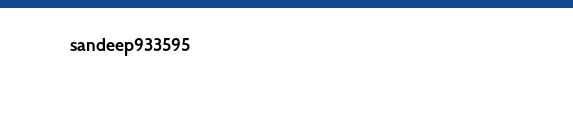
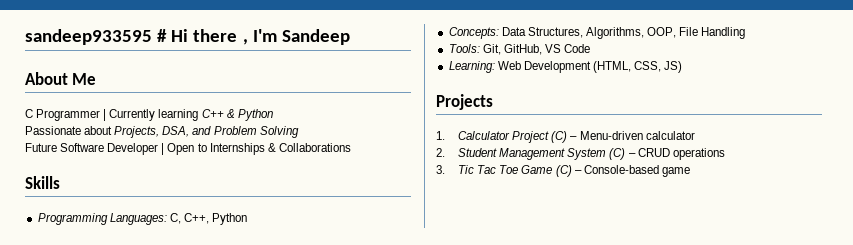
(190, 47) none -> [157,29,350,45] [25,72,97,85] [25,109,273,121] [25,126,299,138] [25,143,351,155] [25,176,60,189] [37,213,248,225] [448,27,746,39] [448,44,591,55] [448,61,683,73] [436,94,493,110] [436,131,695,143] [436,148,725,160] [436,165,690,177] # Hi there , I'm Sandeep // About Me // C Programmer | Currently learning C++ & Python // Passionate about Projects, DSA, and Problem Solving // Future Software Developer | Open to Internships & Collaborations // Skills // Programming Languages: C, C++, Python // Concepts: Data Structures, Algorithms, OOP, File Handling // Tools: Git, GitHub, VS Code // Learning: Web Development (HTML, CSS, JS) // Projects // 1. Calculator Project (C) – Menu-driven calculator // 2. Student Management System (C) – CRUD operations // 3. Tic Tac Toe Game (C) – Console-based game

